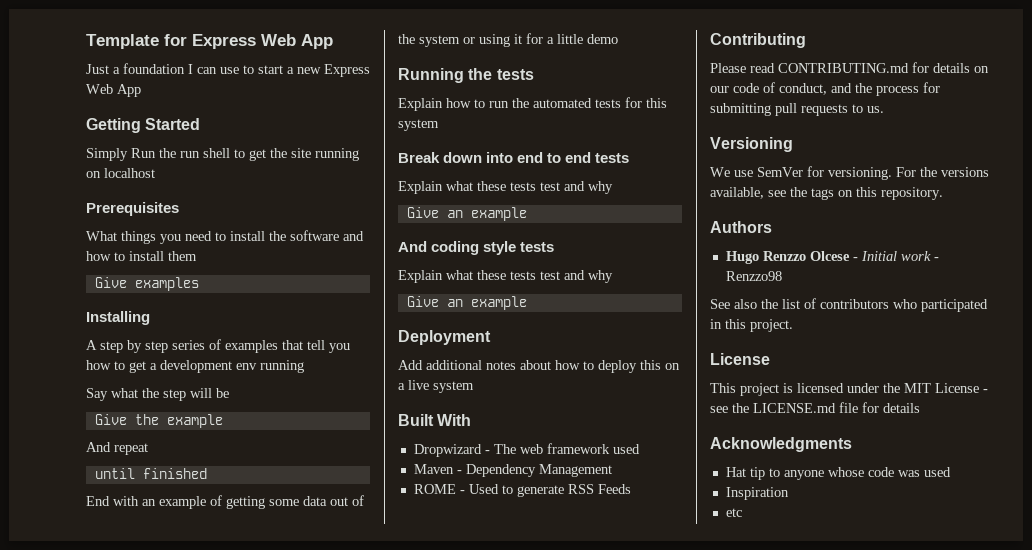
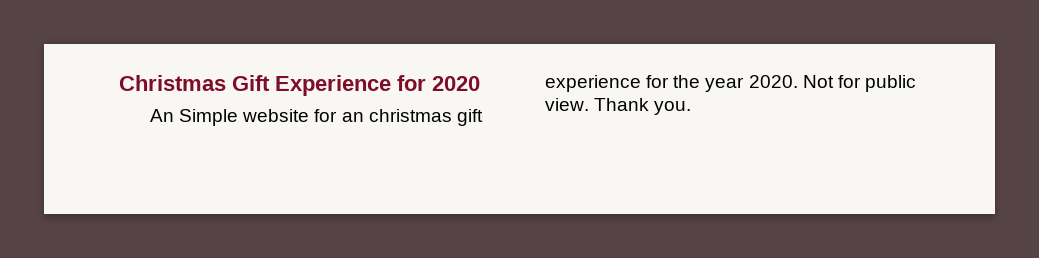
[86,34,333,49] [86,63,370,77] [86,84,141,97] [86,118,201,133] [86,148,359,161] [86,168,155,178] [86,202,179,216] [86,230,364,244] [86,251,197,261] [94,277,199,291] [86,311,150,325] [86,339,350,353] [86,360,304,373] [86,388,229,401] [94,414,223,428] [86,442,148,455] [94,468,207,479] [86,495,364,509] [398,33,618,47] [398,68,534,83] [398,97,667,111] [398,119,439,131] [398,152,630,163] [398,181,613,194] [406,207,527,221] [398,241,555,255] [398,270,613,283] [406,296,527,310] [398,330,491,345] [398,360,680,373] [398,380,474,393] [398,414,472,426] [413,443,640,457] [413,464,612,477] [413,484,631,497] [710,33,806,48] [710,62,989,73] [710,82,940,96] [710,103,884,116] [710,137,793,152] [710,166,989,180] [710,187,943,200] [710,221,772,233] [725,251,939,264] [725,271,782,281] [710,298,988,312] [710,319,793,332] [710,353,770,365] [710,383,988,396] [710,402,920,413] [710,437,852,452] [725,467,951,480] [725,487,789,500] [725,508,742,517] Template for Express Web App // Just a foundation I can use to start a new Express Web App // Getting Started // Simply Run the run shell to get the site running on localhost // Prerequisites // What things you need to install the software and how to install them // Give examples // Installing // A step by step series of examples that tell you how to get a development env running // Say what the step will be // Give the example // And repeat // until finished // End with an example of getting some data out of the system or using it for a little demo // Running the tests // Explain how to run the automated tests for this system // Break down into end to end tests // Explain what these tests test and why // Give an example // And coding style tests // Explain what these tests test and why // Give an example // Deployment // Add additional notes about how to deploy this on a live system // Built With // Dropwizard - The web framework used // Maven - Dependency Management // ROME - Used to generate RSS Feeds // Contributing // Please read CONTRIBUTING.md for details on our code of conduct, and the process for submitting pull requests to us. // Versioning // We use SemVer for versioning. For the versions available, see the tags on this repository. // Authors // Hugo Renzzo Olcese - Initial work - Renzzo98 // See also the list of contributors who participated in this project. // License // This project is licensed under the MIT License - see the LICENSE.md file for details // Acknowledgments // Hat tip to anyone whose code was used // Inspiration // etc -> [119,75,480,96] [150,109,483,126] [545,75,916,92] [545,98,692,115] Christmas Gift Experience for 2020 // An Simple website for an christmas gift experience for the year 2020. Not for public view. Thank you.

